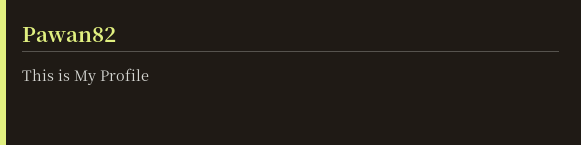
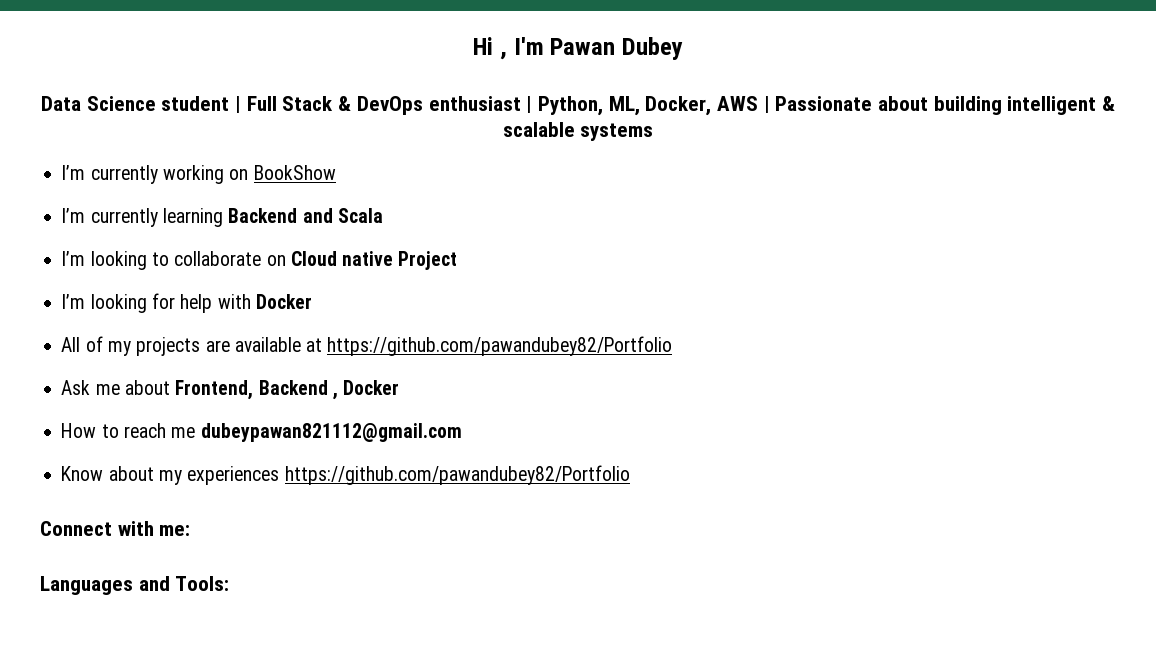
[22,27,116,42] [22,68,149,85] Pawan82 // This is My Profile -> [473,37,683,60] [41,96,1115,116] [502,122,654,141] [61,165,336,184] [61,208,383,227] [61,251,458,270] [61,293,312,313] [61,336,673,356] [61,380,400,400] [61,423,462,442] [61,465,630,485] [40,521,191,536] [40,576,230,595] Hi , I'm Pawan Dubey // Data Science student | Full Stack & DevOps enthusiast | Python, ML, Docker, AWS | Passionate about building intelligent & scalable systems // I’m currently working on BookShow // I’m currently learning Backend and Scala // I’m looking to collaborate on Cloud native Project // I’m looking for help with Docker // All of my projects are available at https://github.com/pawandubey82/Portfolio // Ask me about Frontend, Backend , Docker // How to reach me dubeypawan821112@gmail.com // Know about my experiences https://github.com/pawandubey82/Portfolio // Connect with me: // Languages and Tools:

